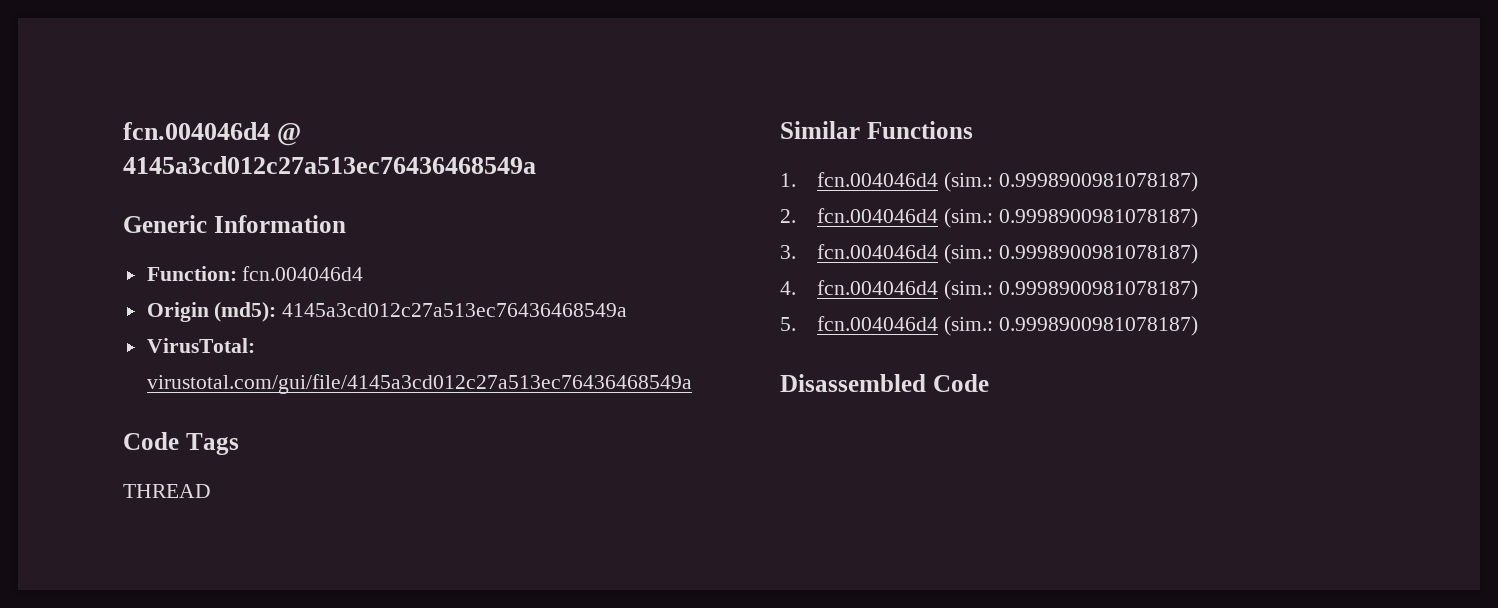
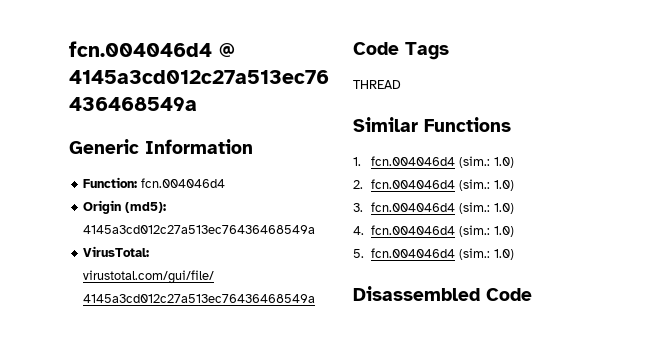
[999,172,1199,192] 0.9998900981078187) -> [493,157,514,168] 1.0)
[999,208,1199,228] 0.9998900981078187) -> [493,180,514,191] 1.0)
[999,244,1199,264] 0.9998900981078187) -> [493,203,514,214] 1.0)
[999,280,1199,300] 0.9998900981078187) -> [493,226,514,237] 1.0)
[999,316,1199,336] 0.9998900981078187) -> [493,249,514,260] 1.0)

